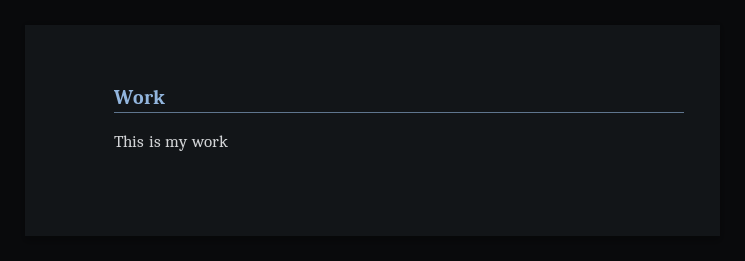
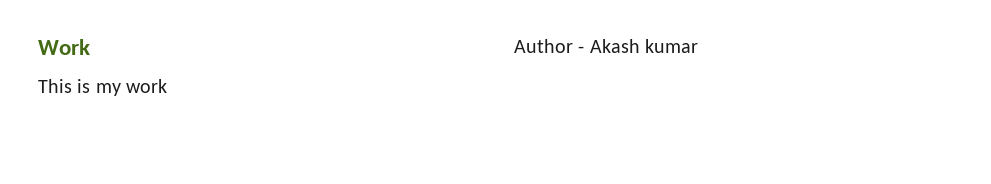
(228, 141) none -> [514,39,699,53] // Author - Akash kumar

